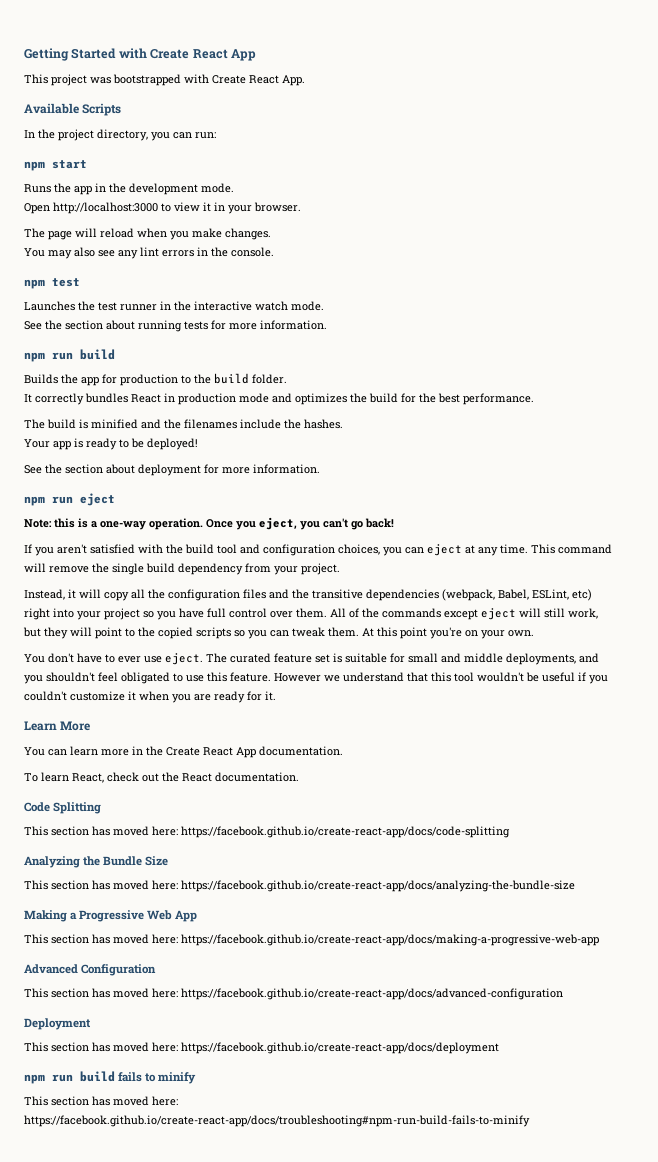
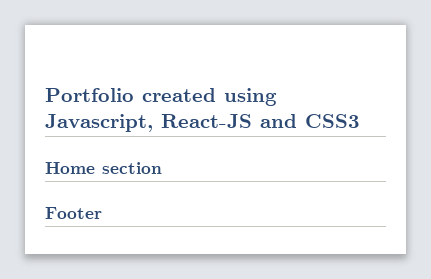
[24,48,256,61] [24,74,305,86] [24,103,122,116] [24,129,216,141] [24,160,87,171] [24,183,234,195] [24,202,301,214] [24,228,271,240] [24,247,274,259] [24,278,80,289] [24,301,324,311] [24,320,327,332] [24,349,115,362] [24,373,287,386] [24,393,534,405] [24,419,343,429] [24,438,198,450] [24,464,320,476] [24,493,115,506] [24,517,394,530] [24,544,612,556] [24,563,340,575] [24,589,592,601] [24,608,598,620] [23,627,534,639] [24,653,599,665] [24,672,608,684] [24,691,276,703] [24,721,91,731] [24,746,343,758] [24,772,299,783] [24,802,102,814] [24,826,510,838] [24,856,169,868] [24,880,575,892] [24,910,198,922] [24,934,599,946] [24,964,157,976] [24,988,563,1000] [24,1018,91,1030] [24,1042,499,1054] [24,1071,197,1084] [24,1096,178,1106] [24,1115,530,1127] Getting Started with Create React App // This project was bootstrapped with Create React App. // Available Scripts // In the project directory, you can run: // npm start // Runs the app in the development mode. // Open http://localhost:3000 to view it in your browser. // The page will reload when you make changes. // You may also see any lint errors in the console. // npm test // Launches the test runner in the interactive watch mode. // See the section about running tests for more information. // npm run build // Builds the app for production to the build folder. // It correctly bundles React in production mode and optimizes the build for the best performance. // The build is minified and the filenames include the hashes. // Your app is ready to be deployed! // See the section about deployment for more information. // npm run eject // Note: this is a one-way operation. Once you eject, you can't go back! // If you aren't satisfied with the build tool and configuration choices, you can eject at any time. This command will remove the single build dependency from your project. // Instead, it will copy all the configuration files and the transitive dependencies (webpack, Babel, ESLint, etc) right into your project so you have full control over them. All of the commands except eject will still work, but they will point to the copied scripts so you can tweak them. At this point you're on your own. // You don't have to ever use eject. The curated feature set is suitable for small and middle deployments, and you shouldn't feel obligated to use this feature. However we understand that this tool wouldn't be useful if you couldn't customize it when you are ready for it. // Learn More // You can learn more in the Create React App documentation. // To learn React, check out the React documentation. // Code Splitting // This section has moved here: https://facebook.github.io/create-react-app/docs/code-splitting // Analyzing the Bundle Size // This section has moved here: https://facebook.github.io/create-react-app/docs/analyzing-the-bundle-size // Making a Progressive Web App // This section has moved here: https://facebook.github.io/create-react-app/docs/making-a-progressive-web-app // Advanced Configuration // This section has moved here: https://facebook.github.io/create-react-app/docs/advanced-configuration // Deployment // This section has moved here: https://facebook.github.io/create-react-app/docs/deployment // npm run build fails to minify // This section has moved here: https://facebook.github.io/create-react-app/docs/troubleshooting#npm-run-build-fails-to-minify -> [45,88,277,106] [45,114,360,132] [45,162,162,174] [45,207,102,219] Portfolio created using Javascript, React-JS and CSS3 // Home section // Footer

